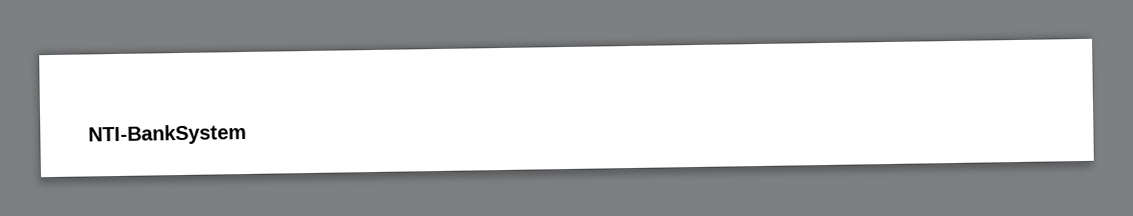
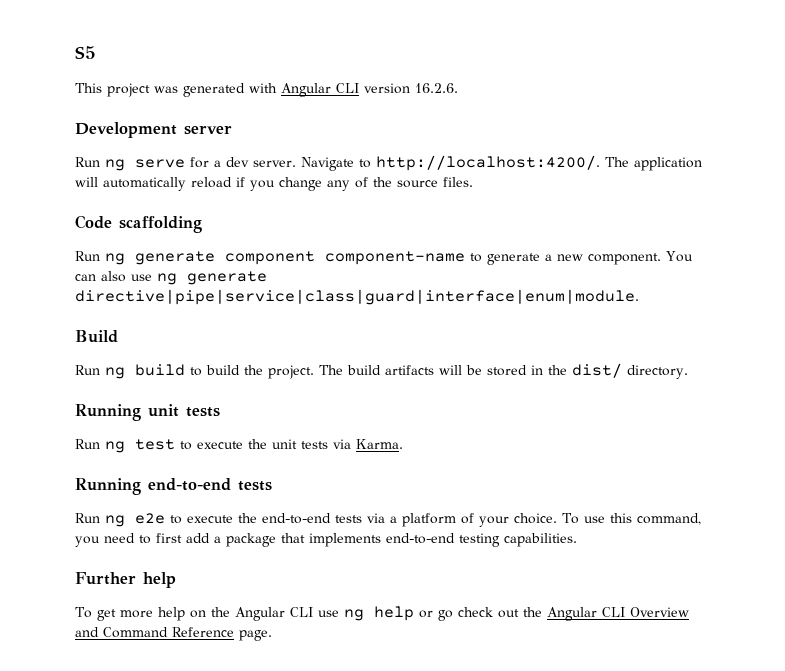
[88,123,247,146] NTI-BankSystem -> [75,46,96,59] [75,83,458,97] [75,122,232,138] [75,155,702,171] [75,177,473,191] [75,215,202,233] [75,251,693,265] [75,271,267,285] [75,289,639,305] [75,330,118,343] [75,363,688,379] [75,404,220,421] [75,439,403,453] [75,478,272,495] [75,513,701,527] [75,533,577,547] [75,572,176,588] [75,606,689,621] [75,627,272,641] S5 // This project was generated with Angular CLI version 16.2.6. // Development server // Run ng serve for a dev server. Navigate to http://localhost:4200/. The application will automatically reload if you change any of the source files. // Code scaffolding // Run ng generate component component-name to generate a new component. You can also use ng generate directive|pipe|service|class|guard|interface|enum|module. // Build // Run ng build to build the project. The build artifacts will be stored in the dist/ directory. // Running unit tests // Run ng test to execute the unit tests via Karma. // Running end-to-end tests // Run ng e2e to execute the end-to-end tests via a platform of your choice. To use this command, you need to first add a package that implements end-to-end testing capabilities. // Further help // To get more help on the Angular CLI use ng help or go check out the Angular CLI Overview and Command Reference page.

